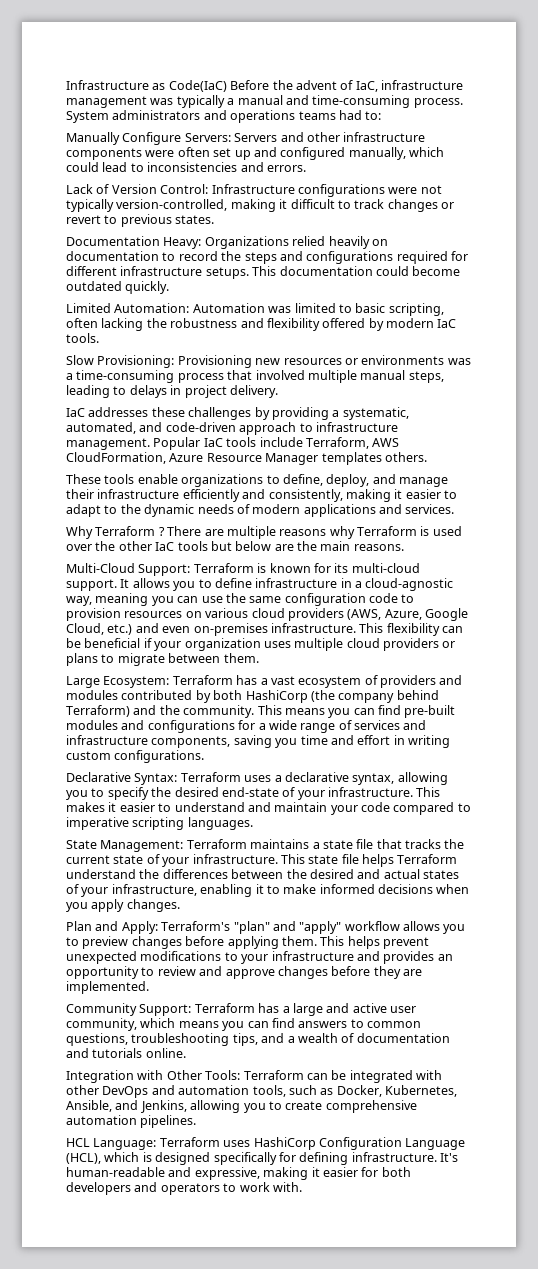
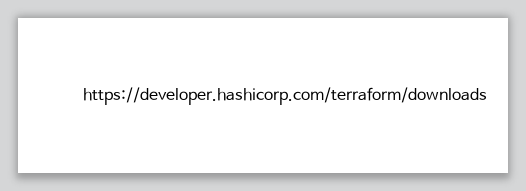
[66,80,463,92] [66,95,463,108] [66,110,382,123] [66,132,426,145] [66,147,444,160] [66,162,306,172] [66,184,442,197] [66,199,454,212] [66,214,215,227] [66,236,388,249] [66,251,468,264] [66,266,461,279] [66,281,170,294] [66,303,444,316] [66,318,457,331] [66,333,99,343] [66,355,471,368] [66,370,444,383] [66,385,278,398] [66,407,409,420] [66,422,398,435] [66,437,400,450] [66,452,427,465] [66,474,448,487] [66,489,457,502] [66,504,455,517] [66,526,462,539] [66,541,404,551] [66,563,420,576] [66,578,454,591] [66,593,415,606] [66,608,468,621] [66,623,463,636] [66,638,456,651] [66,653,259,666] [66,675,463,688] [66,690,439,703] [66,705,456,718] [66,720,427,733] [66,735,450,748] [66,750,205,763] [66,772,448,785] [66,787,441,800] [66,802,471,815] [66,817,253,830] [66,839,465,852] [66,854,458,867] [66,869,459,879] [66,884,470,897] [66,899,180,912] [66,921,466,934] [66,936,429,949] [66,951,453,964] [66,966,422,979] [66,981,149,994] [66,1003,416,1016] [66,1018,421,1031] [66,1033,450,1046] [66,1048,186,1058] [66,1070,442,1083] [66,1085,457,1098] [66,1100,417,1113] [66,1115,197,1128] [66,1137,466,1150] [66,1152,458,1165] [66,1167,411,1180] [66,1182,302,1195] Infrastructure as Code(IaC) Before the advent of IaC, infrastructure management was typically a manual and time-consuming process. System administrators and operations teams had to: // Manually Configure Servers: Servers and other infrastructure components were often set up and configured manually, which could lead to inconsistencies and errors. // Lack of Version Control: Infrastructure configurations were not typically version-controlled, making it difficult to track changes or revert to previous states. // Documentation Heavy: Organizations relied heavily on documentation to record the steps and configurations required for different infrastructure setups. This documentation could become outdated quickly. // Limited Automation: Automation was limited to basic scripting, often lacking the robustness and flexibility offered by modern IaC tools. // Slow Provisioning: Provisioning new resources or environments was a time-consuming process that involved multiple manual steps, leading to delays in project delivery. // IaC addresses these challenges by providing a systematic, automated, and code-driven approach to infrastructure management. Popular IaC tools include Terraform, AWS CloudFormation, Azure Resource Manager templates others. // These tools enable organizations to define, deploy, and manage their infrastructure efficiently and consistently, making it easier to adapt to the dynamic needs of modern applications and services. // Why Terraform ? There are multiple reasons why Terraform is used over the other IaC tools but below are the main reasons. // Multi-Cloud Support: Terraform is known for its multi-cloud support. It allows you to define infrastructure in a cloud-agnostic way, meaning you can use the same configuration code to provision resources on various cloud providers (AWS, Azure, Google Cloud, etc.) and even on-premises infrastructure. This flexibility can be beneficial if your organization uses multiple cloud providers or plans to migrate between them. // Large Ecosystem: Terraform has a vast ecosystem of providers and modules contributed by both HashiCorp (the company behind Terraform) and the community. This means you can find pre-built modules and configurations for a wide range of services and infrastructure components, saving you time and effort in writing custom configurations. // Declarative Syntax: Terraform uses a declarative syntax, allowing you to specify the desired end-state of your infrastructure. This makes it easier to understand and maintain your code compared to imperative scripting languages. // State Management: Terraform maintains a state file that tracks the current state of your infrastructure. This state file helps Terraform understand the differences between the desired and actual states of your infrastructure, enabling it to make informed decisions when you apply changes. // Plan and Apply: Terraform's "plan" and "apply" workflow allows you to preview changes before applying them. This helps prevent unexpected modifications to your infrastructure and provides an opportunity to review and approve changes before they are implemented. // Community Support: Terraform has a large and active user community, which means you can find answers to common questions, troubleshooting tips, and a wealth of documentation and tutorials online. // Integration with Other Tools: Terraform can be integrated with other DevOps and automation tools, such as Docker, Kubernetes, Ansible, and Jenkins, allowing you to create comprehensive automation pipelines. // HCL Language: Terraform uses HashiCorp Configuration Language (HCL), which is designed specifically for defining infrastructure. It's human-readable and expressive, making it easier for both developers and operators to work with. -> [83,87,487,105] https://developer.hashicorp.com/terraform/downloads

